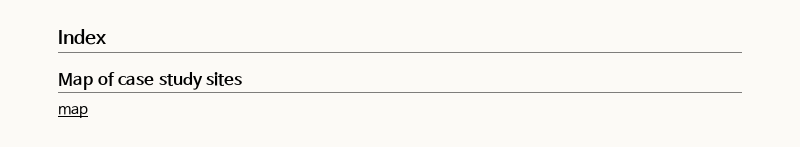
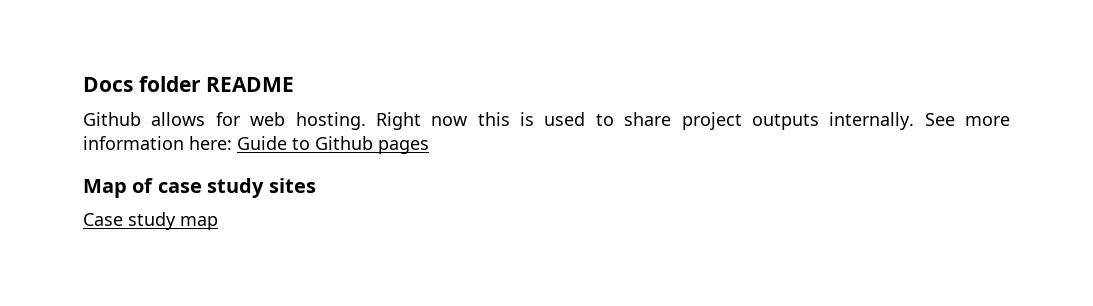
[58,29,106,45] Index -> [83,76,295,92] [83,112,1010,130] [83,136,429,154] Docs folder README // Github allows for web hosting. Right now this is used to share project outputs internally. See more information here: Guide to Github pages
(243, 79) none -> [83,212,176,230] Case study

